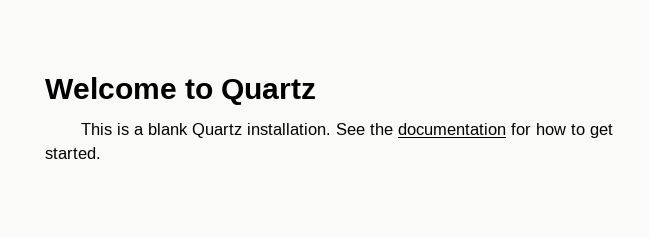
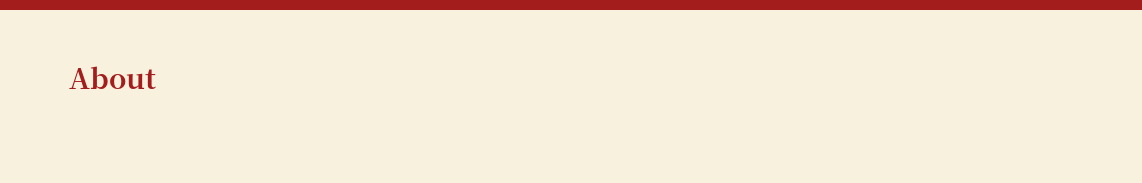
[45,77,317,105] [80,123,613,138] [45,147,101,159] Welcome to Quartz // This is a blank Quartz installation. See the documentation for how to get started. -> [69,66,156,89] About

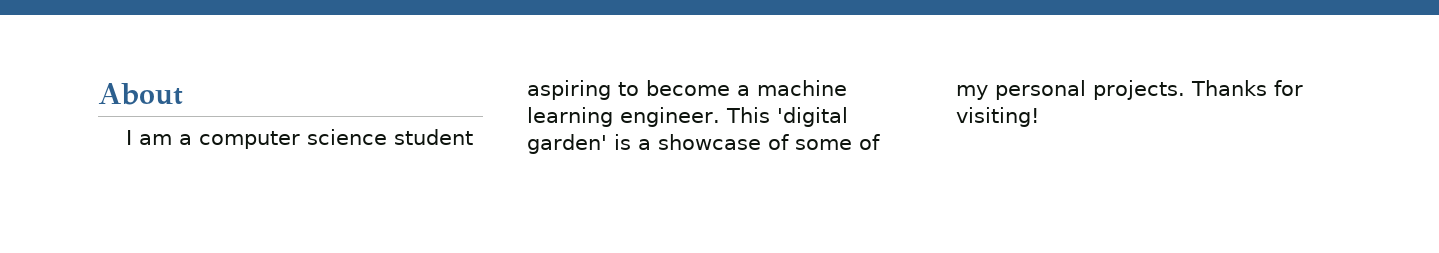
(156, 77) none -> [125,129,473,149] [527,80,847,100] [527,107,848,127] [527,134,880,154] [956,80,1303,100] [956,107,1039,127] // I am a computer science student aspiring to become a machine learning engineer. This 'digital garden' is a showcase of some of my personal projects. Thanks for visiting!

